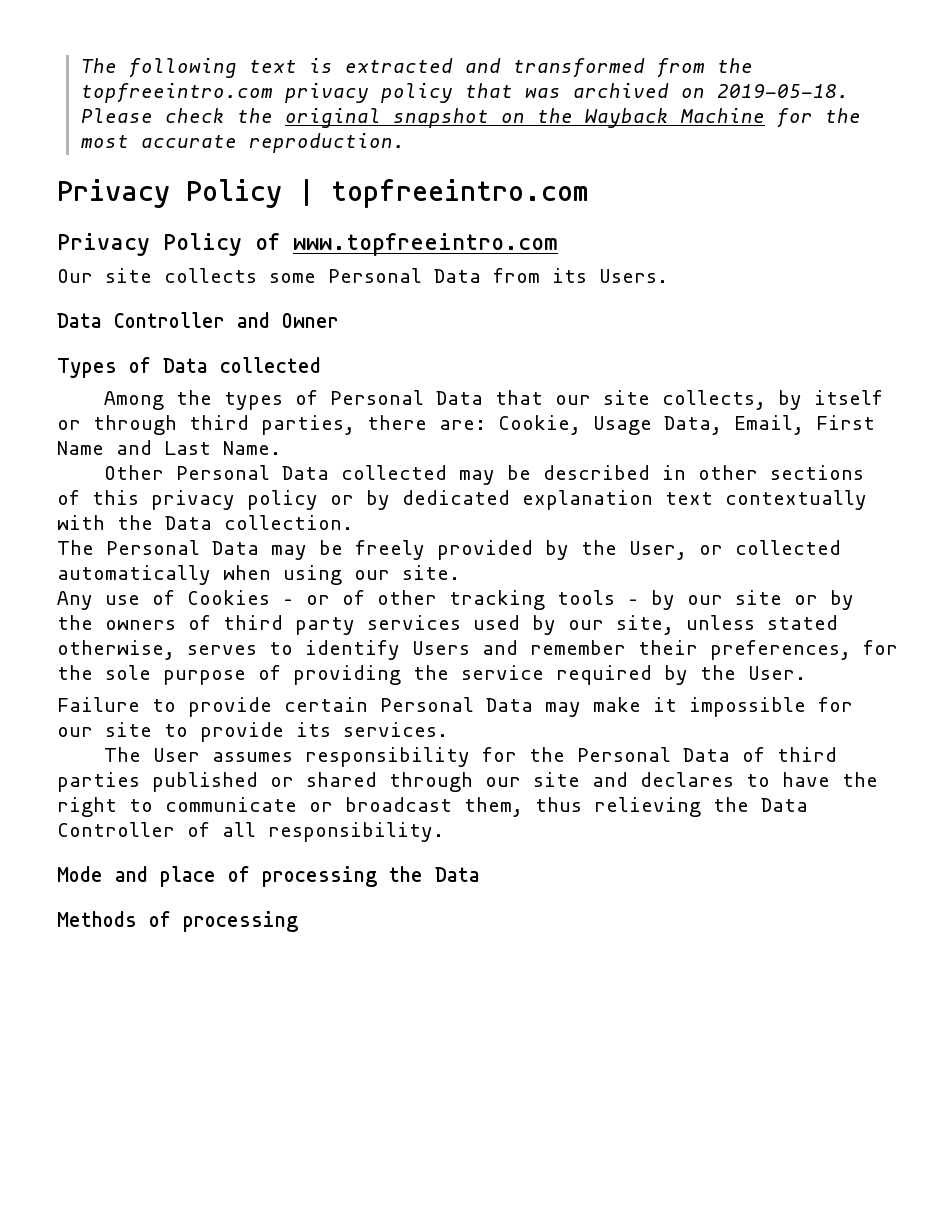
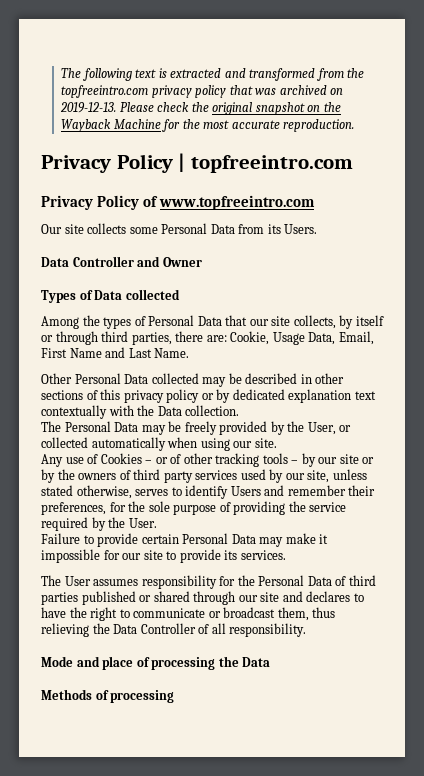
[716,84,849,98] 2019-05-18. -> [60,102,117,113] 2019-12-13.

